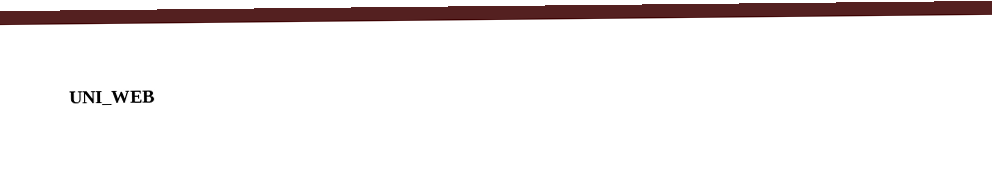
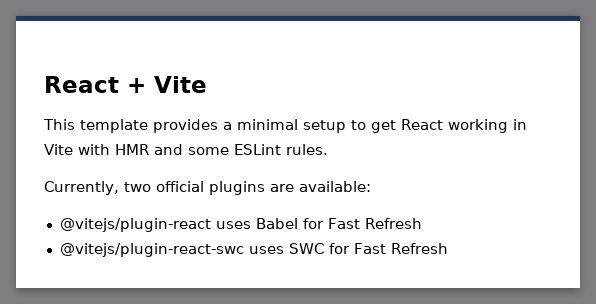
[69,90,155,106] UNI_WEB -> [44,76,207,93] [43,119,527,133] [44,144,328,155] [44,181,371,195] [59,218,422,232] [59,243,448,257] React + Vite // This template provides a minimal setup to get React working in Vite with HMR and some ESLint rules. // Currently, two official plugins are available: // @vitejs/plugin-react uses Babel for Fast Refresh // @vitejs/plugin-react-swc uses SWC for Fast Refresh

